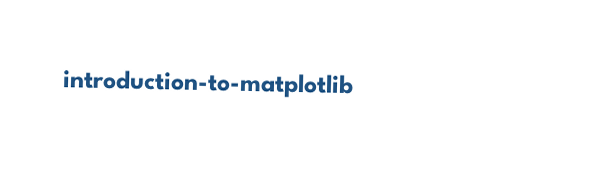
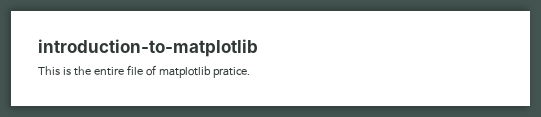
(354, 84) none -> [38,65,250,78] // This is the entire file of matplotlib pratice.

